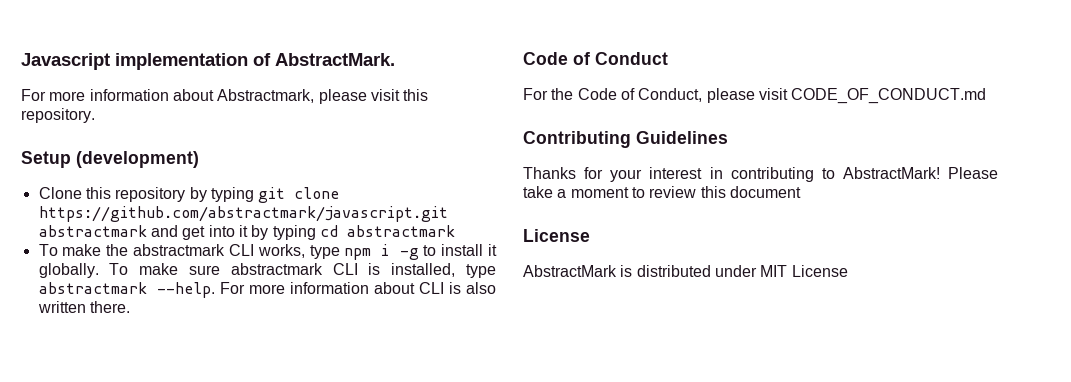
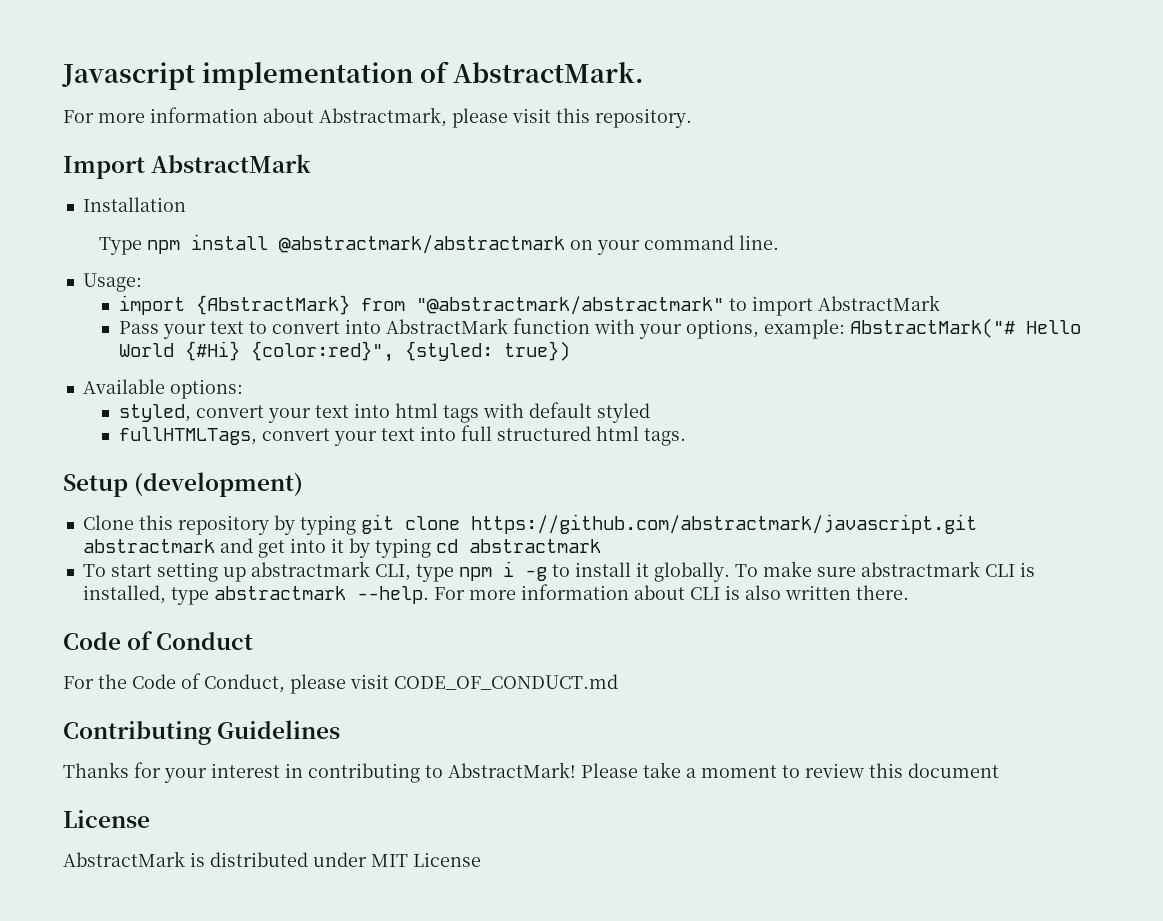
(95, 115) none -> [63,154,312,179] [82,197,186,212] [98,234,779,255] [82,273,142,292] [118,295,940,316] [118,318,1081,339] [118,341,570,362] [82,379,243,399] [118,402,650,423] [118,425,686,446] // Import AbstractMark // Installation // Type npm install @abstractmark/abstractmark on your command line. // Usage: // import {AbstractMark} from "@abstractmark/abstractmark" to import AbstractMark // Pass your text to convert into AbstractMark function with your options, example: AbstractMark("# Hello World {#Hi} {color:red}", {styled: true}) // Available options: // styled, convert your text into html tags with default styled // fullHTMLTags, convert your text into full structured html tags.
[62,244,305,258] make the abstractmark CLI works, -> [110,561,411,582] start setting up abstractmark CLI,

